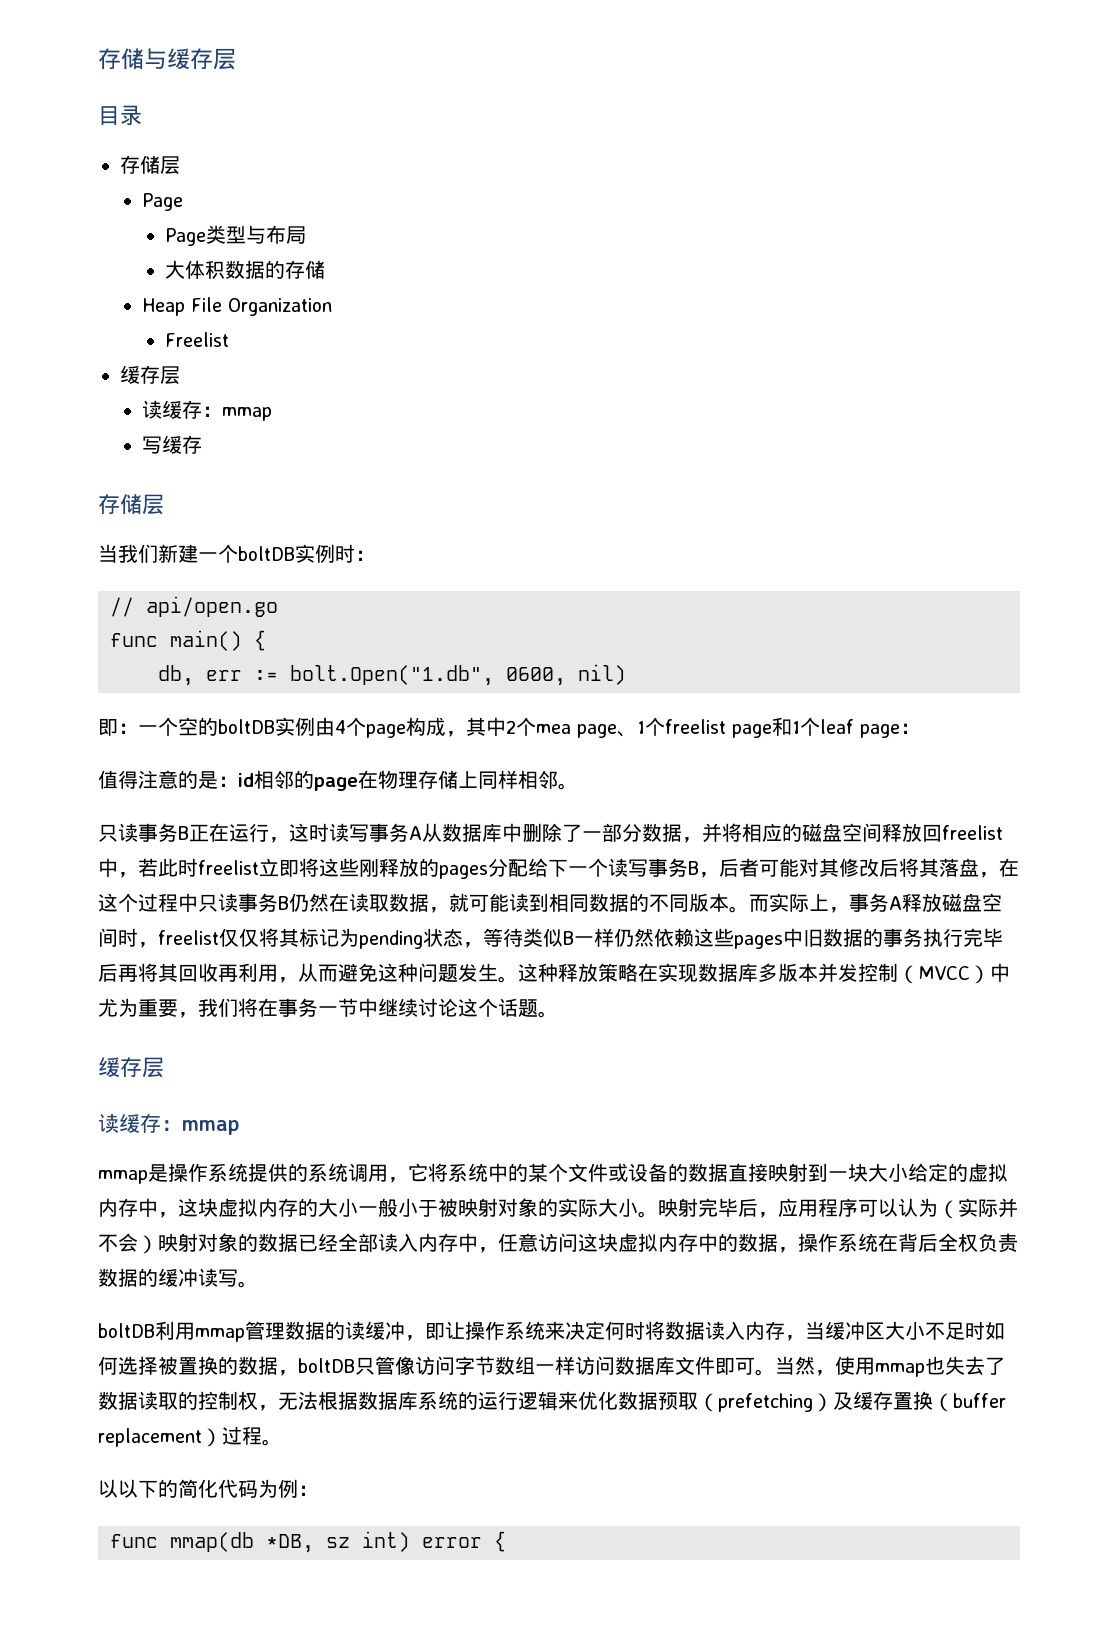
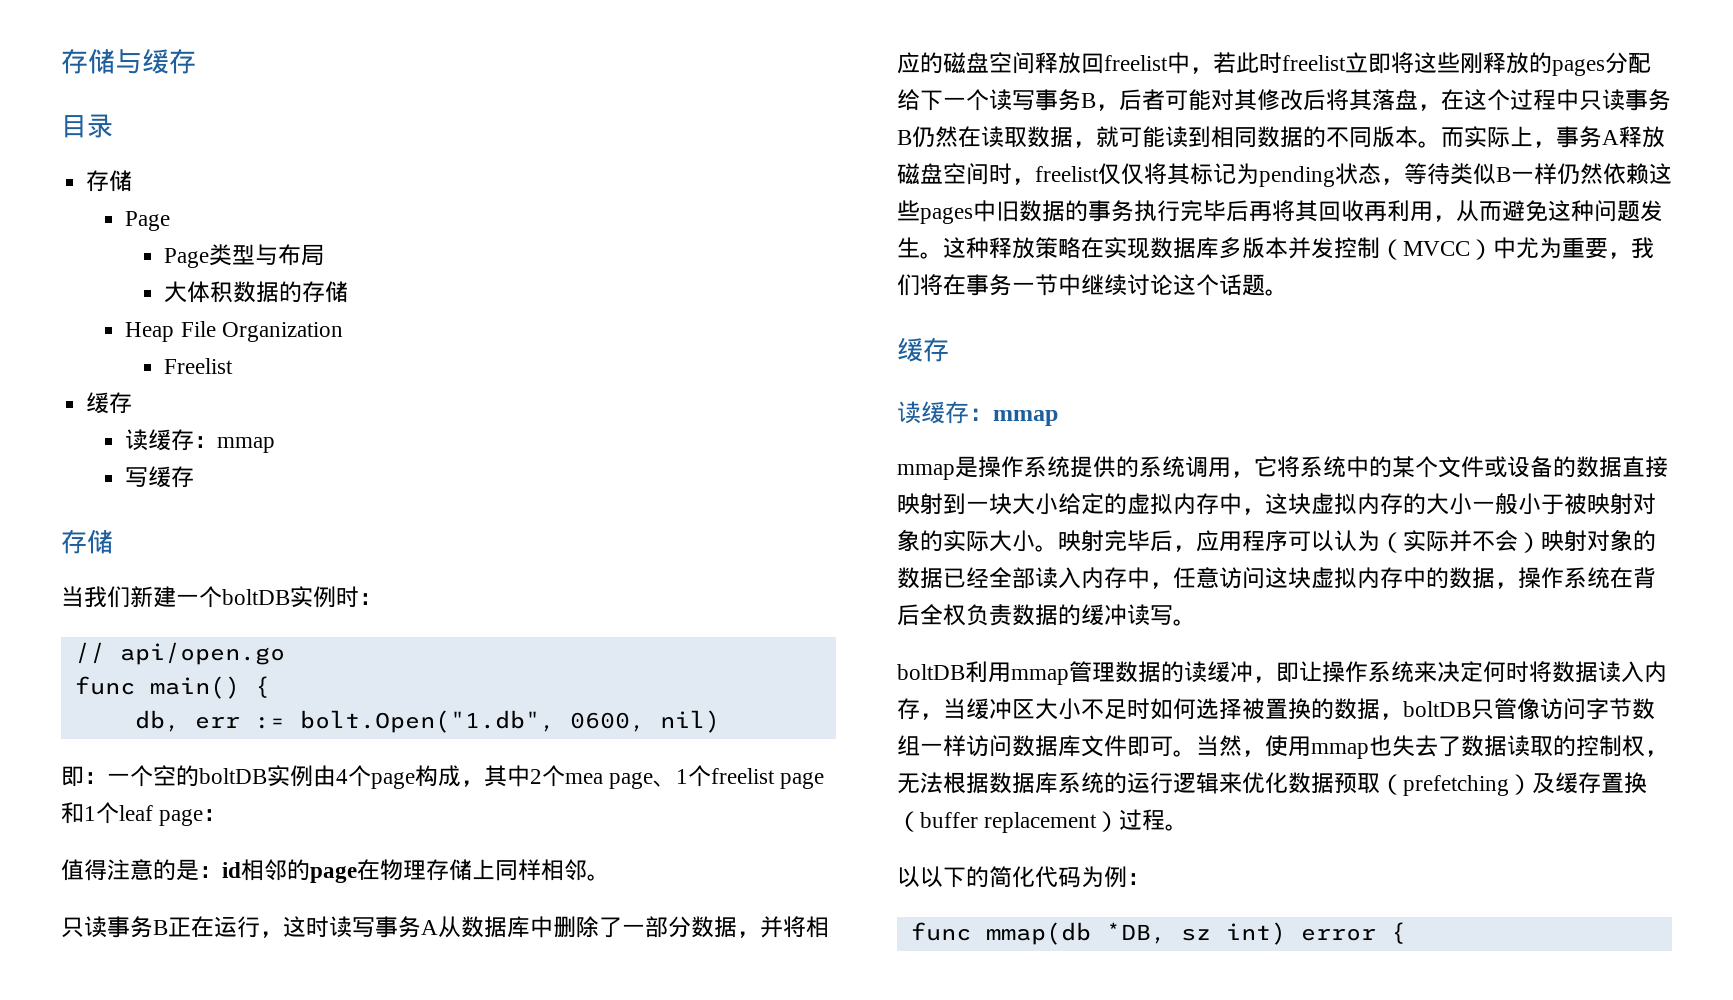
[213,48,236,70] 层 -> (196, 61) none
[160,156,180,175] 层 -> (133, 181) none
[160,366,180,385] 层 -> (133, 403) none
[142,494,164,515] 层 -> (113, 541) none
[142,1057,164,1078] 层 -> (949, 349) none

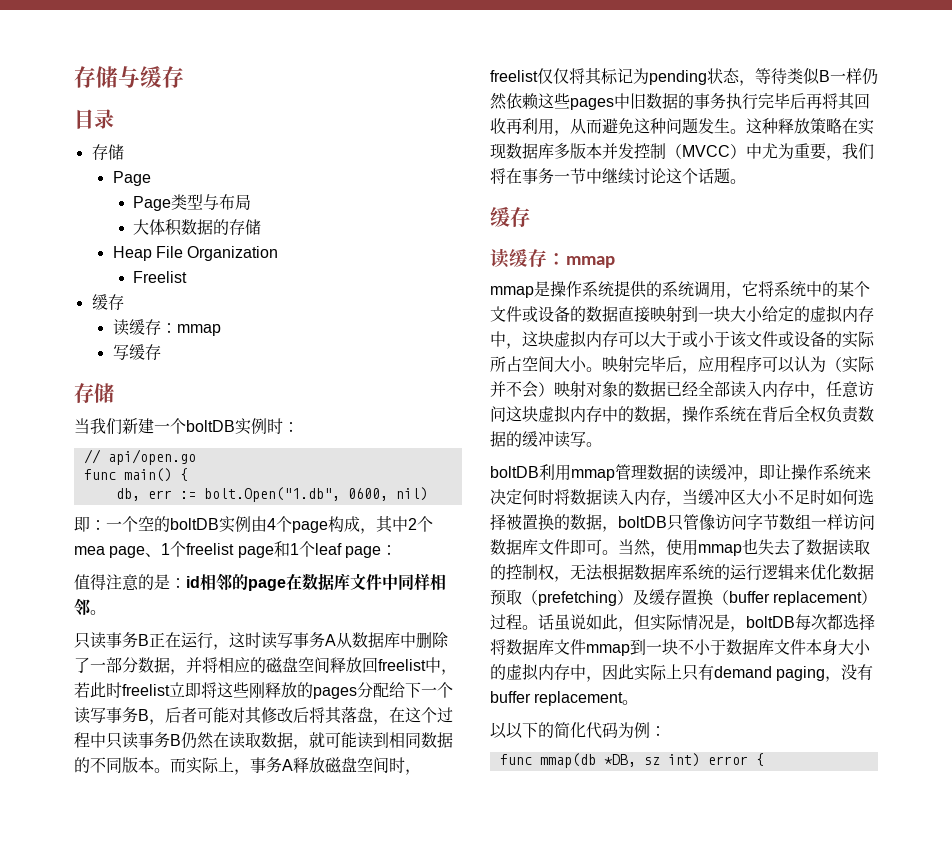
[380,859,495,881] 物理存储上 -> [302,573,398,591] 数据库文件中
[1403,493,1656,515] [897,529,989,552] 的大小一般小于被映射对象的实际 -> [618,331,875,348] [490,356,554,372] 可以大于或小于该文件或设备的实际所占空间
(1189, 827) none -> [538,614,875,632] [490,639,871,656] [490,663,874,682] [490,691,639,706] 话虽说如此，但实际情况是，boltDB每次都选择将数据库文件mmap到一块不小于数据库文件本身大小的虚拟内存中，因此实际上只有demand paging，没有buffer replacement。

